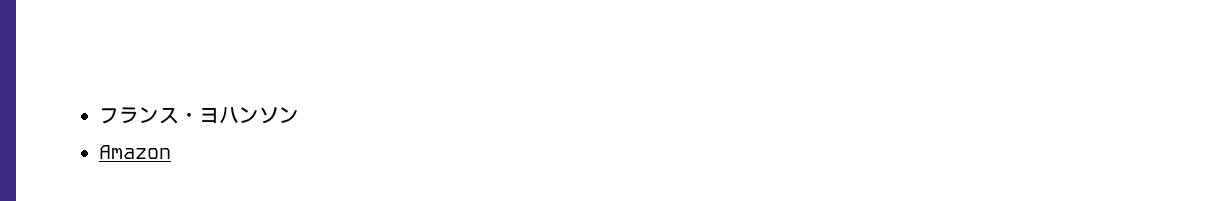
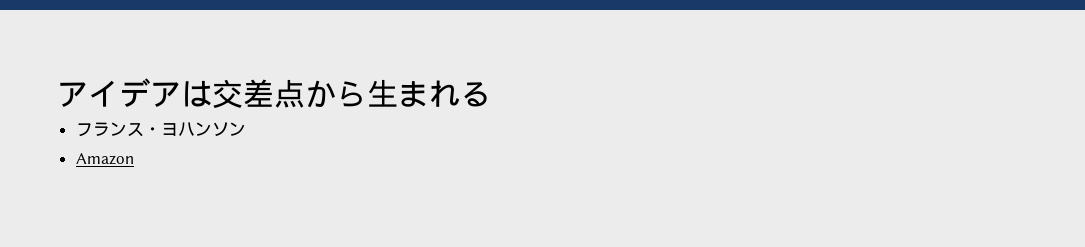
(99, 115) none -> [57,78,491,109] アイデアは交差点から生まれる //

